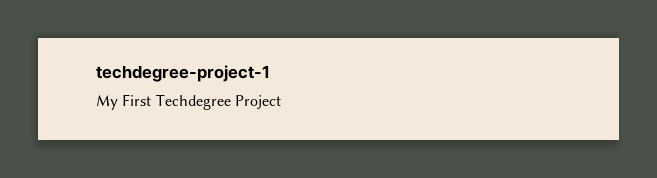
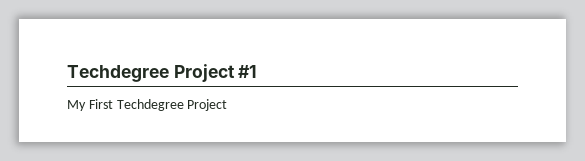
[96,65,270,82] techdegree-project-1 -> [67,64,258,82] Techdegree Project #1

